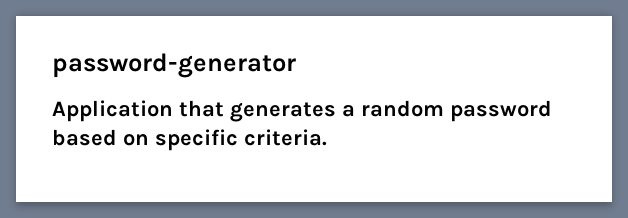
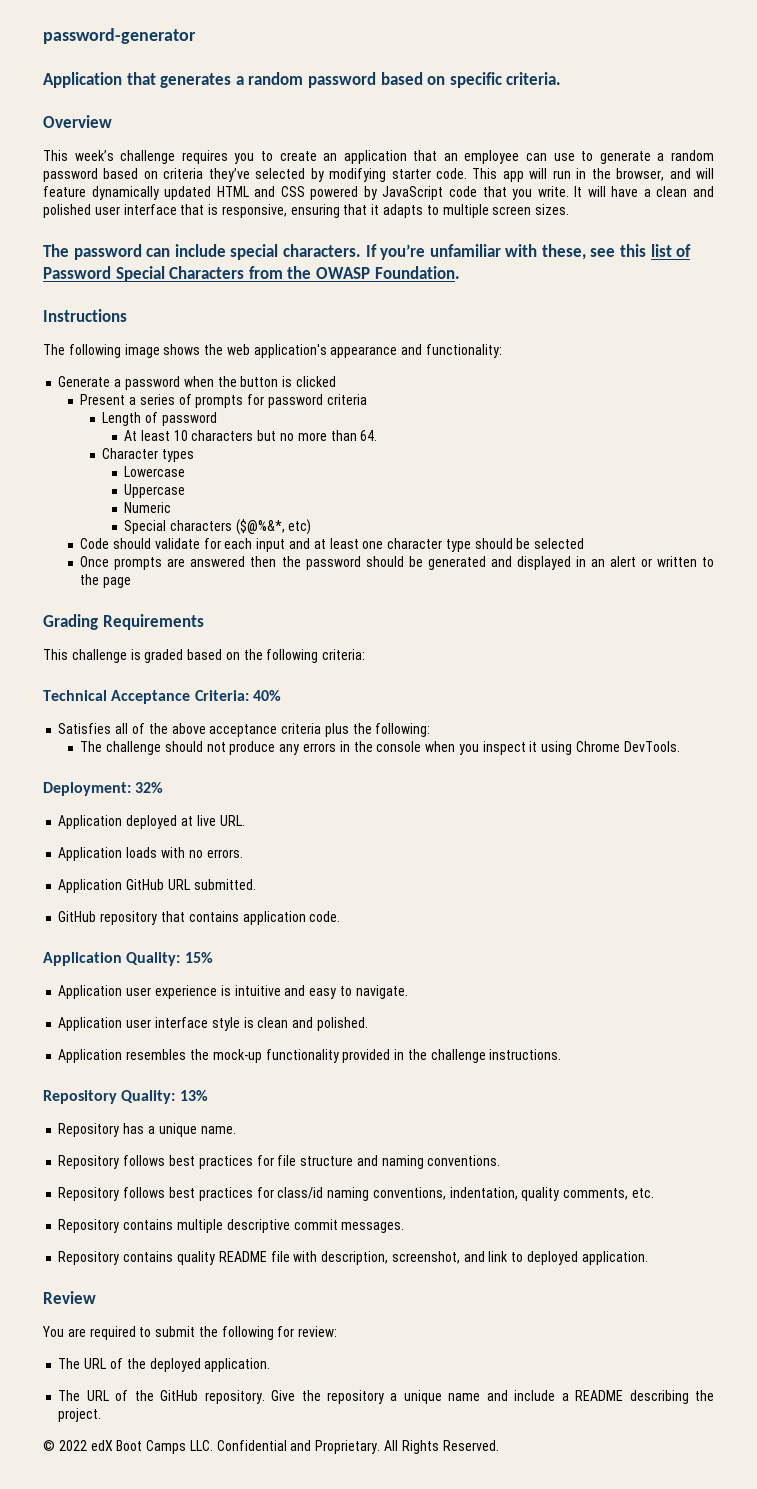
(327, 137) none -> [43,115,112,128] [43,150,714,164] [43,168,715,182] [43,186,714,200] [43,204,570,218] [43,244,692,260] [43,266,460,282] [43,309,127,322] [43,344,503,358] [58,376,336,390] [80,394,367,408] [102,412,217,426] [124,430,378,441] [102,448,195,462] [124,466,186,477] [124,484,186,498] [124,502,172,513] [124,519,312,535] [80,538,585,552] [80,556,715,570] [80,574,132,588] [43,614,204,630] [43,649,366,663] [43,690,281,704] [58,723,431,737] [80,741,680,755] [43,782,164,796] [58,815,245,829] [58,847,243,861] [58,879,256,893] [58,911,341,925] [43,952,213,966] [58,985,408,999] [58,1017,368,1031] [58,1049,562,1063] [43,1090,208,1104] [58,1123,236,1137] [58,1155,501,1169] [58,1187,654,1201] [58,1219,405,1233] [58,1251,648,1265] [43,1291,96,1304] [42,1326,338,1340] [58,1358,271,1372] [58,1390,715,1404] [58,1408,102,1422] [43,1440,499,1454] // Overview // This week’s challenge requires you to create an application that an employee can use to generate a random password based on criteria they’ve selected by modifying starter code. This app will run in the browser, and will feature dynamically updated HTML and CSS powered by JavaScript code that you write. It will have a clean and polished user interface that is responsive, ensuring that it adapts to multiple screen sizes. // The password can include special characters. If you’re unfamiliar with these, see this list of Password Special Characters from the OWASP Foundation. // Instructions // The following image shows the web application's appearance and functionality: // Generate a password when the button is clicked // Present a series of prompts for password criteria // Length of password // At least 10 characters but no more than 64. // Character types // Lowercase // Uppercase // Numeric // Special characters ($@%&*, etc) // Code should validate for each input and at least one character type should be selected // Once prompts are answered then the password should be generated and displayed in an alert or written to the page // Grading Requirements // This challenge is graded based on the following criteria: // Technical Acceptance Criteria: 40% // Satisfies all of the above acceptance criteria plus the following: // The challenge should not produce any errors in the console when you inspect it using Chrome DevTools. // Deployment: 32% // Application deployed at live URL. // Application loads with no errors. // Application GitHub URL submitted. // GitHub repository that contains application code. // Application Quality: 15% // Application user experience is intuitive and easy to navigate. // Application user interface style is clean and polished. // Application resembles the mock-up functionality provided in the challenge instructions. // Repository Quality: 13% // Repository has a unique name. // Repository follows best practices for file structure and naming conventions. // Repository follows best practices for class/id naming conventions, indentation, quality comments, etc. // Repository contains multiple descriptive commit messages. // Repository contains quality README file with description, screenshot, and link to deployed application. // Review // You are required to submit the following for review: // The URL of the deployed application. // The URL of the GitHub repository. Give the repository a unique name and include a README describing the project. // © 2022 edX Boot Camps LLC. Confidential and Proprietary. All Rights Reserved.

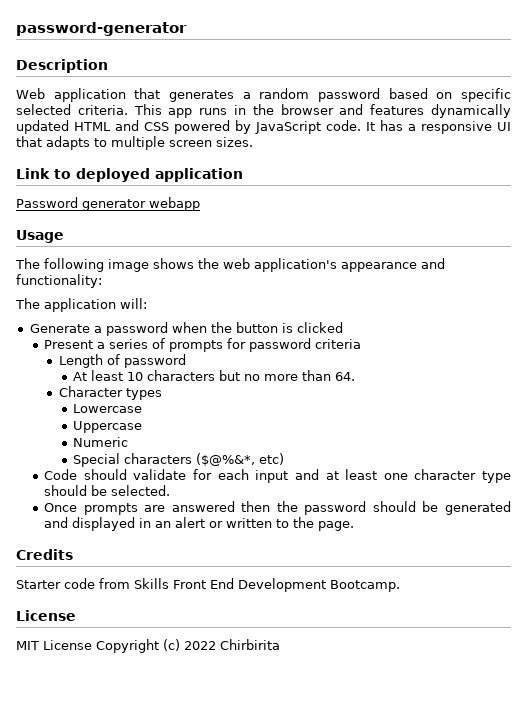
[43,72,122,88] Application -> [16,59,108,73] [16,88,126,102] Description // Web application
(502, 80) none -> [16,104,71,115] selected
[43,115,112,128] [43,150,714,164] [43,168,715,182] [43,186,86,197] // Overview // This week’s challenge requires you to create an application that an employee can use to generate a random password based on criteria they’ve selected by modifying starter code. This app will run in the browser, and will feature -> [133,104,425,118] This app runs in the browser and features
[449,186,714,200] [43,204,380,218] code that you write. It will have a clean and polished user interface that is responsive, ensuring that it -> [326,120,511,134] [16,136,42,147] code. It has a responsive UI that
[43,244,692,260] [43,266,460,282] [43,309,127,322] The password can include special characters. If you’re unfamiliar with these, see this list of Password Special Characters from the OWASP Foundation. // Instructions -> [16,168,243,182] [16,197,200,211] [16,230,64,243] Link to deployed application // Password generator webapp // Usage
(503, 351) none -> [15,298,147,312] // The application will:
[534,538,585,549] selected -> [111,485,171,496] selected.
[103,577,132,588] [43,614,204,630] [43,649,366,663] [43,690,281,704] [58,723,431,737] [80,741,680,755] [43,782,164,796] [58,815,245,829] [58,847,243,861] [58,879,256,893] [58,911,341,925] [43,952,213,966] [58,985,408,999] [58,1017,368,1031] [58,1049,562,1063] [43,1090,208,1104] [58,1123,236,1137] [58,1155,501,1169] [58,1187,654,1201] [58,1219,405,1233] [58,1251,648,1265] [43,1291,96,1304] [42,1326,338,1340] [58,1358,271,1372] [58,1390,715,1404] [58,1408,102,1422] [43,1440,499,1454] page // Grading Requirements // This challenge is graded based on the following criteria: // Technical Acceptance Criteria: 40% // Satisfies all of the above acceptance criteria plus the following: // The challenge should not produce any errors in the console when you inspect it using Chrome DevTools. // Deployment: 32% // Application deployed at live URL. // Application loads with no errors. // Application GitHub URL submitted. // GitHub repository that contains application code. // Application Quality: 15% // Application user experience is intuitive and easy to navigate. // Application user interface style is clean and polished. // Application resembles the mock-up functionality provided in the challenge instructions. // Repository Quality: 13% // Repository has a unique name. // Repository follows best practices for file structure and naming conventions. // Repository follows best practices for class/id naming conventions, indentation, quality comments, etc. // Repository contains multiple descriptive commit messages. // Repository contains quality README file with description, screenshot, and link to deployed application. // Review // You are required to submit the following for review: // The URL of the deployed application. // The URL of the GitHub repository. Give the repository a unique name and include a README describing the project. // © 2022 edX Boot Camps LLC. Confidential and Proprietary. All Rights Reserved. -> [318,521,355,531] [16,549,73,560] [16,578,400,592] [16,610,76,621] [16,639,280,653] page. // Credits // Starter code from Skills Front End Development Bootcamp. // License // MIT License Copyright (c) 2022 Chirbirita

